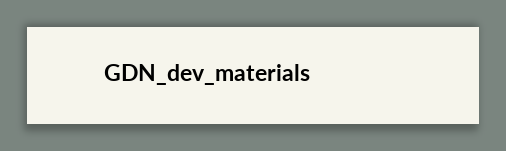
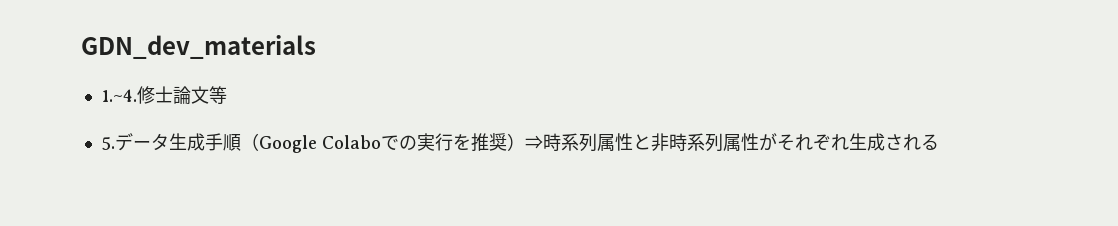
(310, 74) none -> [100,86,227,104] [100,133,939,153] // 1.~4.修士論文等 // 5.データ生成手順（Google Colaboでの実行を推奨）⇒時系列属性と非時系列属性がそれぞれ生成される

